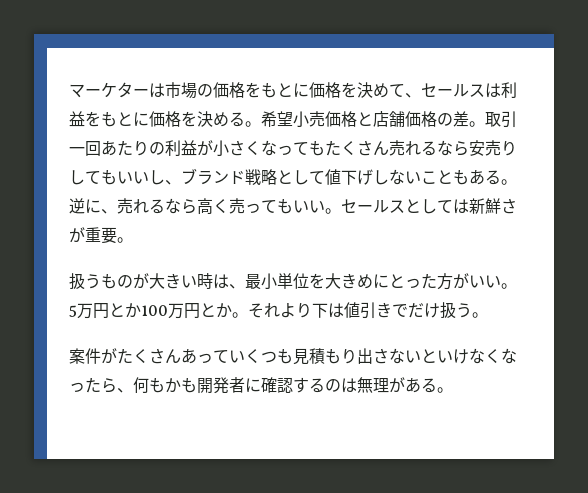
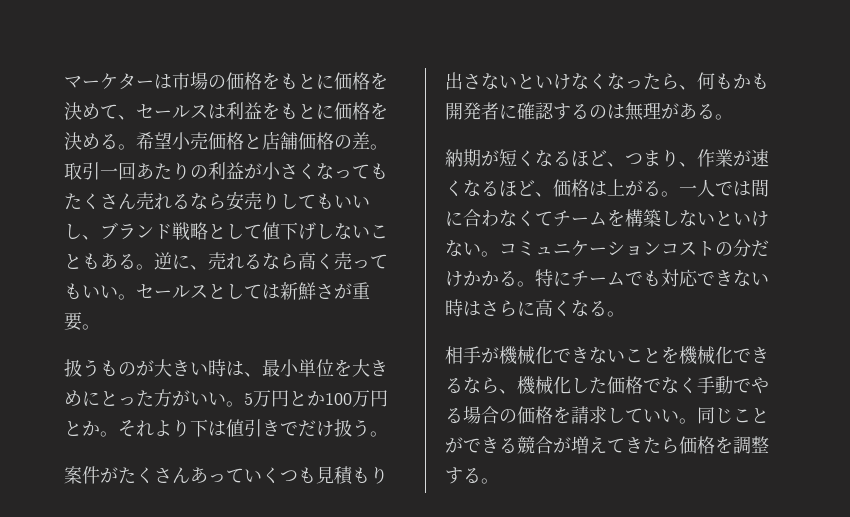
(453, 390) none -> [445,149,769,167] [445,179,769,197] [445,209,769,227] [445,239,769,257] [445,269,769,287] [445,299,625,317] [445,346,769,365] [445,376,769,395] [445,406,769,424] [445,436,769,454] [445,467,499,484] // 納期が短くなるほど、つまり、作業が速くなるほど、価格は上がる。一人では間に合わなくてチームを構築しないといけない。コミュニケーションコストの分だけかかる。特にチームでも対応できない時はさらに高くなる。 // 相手が機械化できないことを機械化できるなら、機械化した価格でなく手動でやる場合の価格を請求していい。同じことができる競合が増えてきたら価格を調整する。

